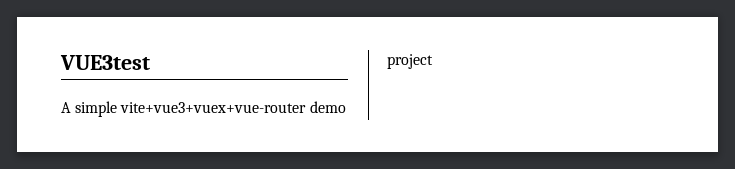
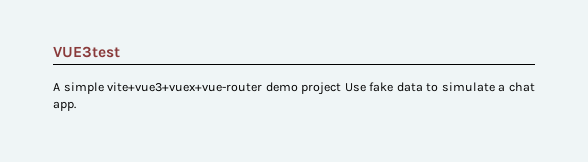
(433, 61) none -> [344,82,535,92] [53,101,76,111] Use fake data to simulate a chat app.

